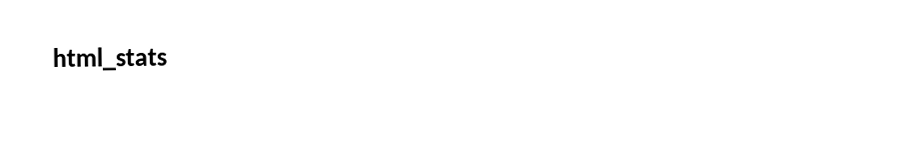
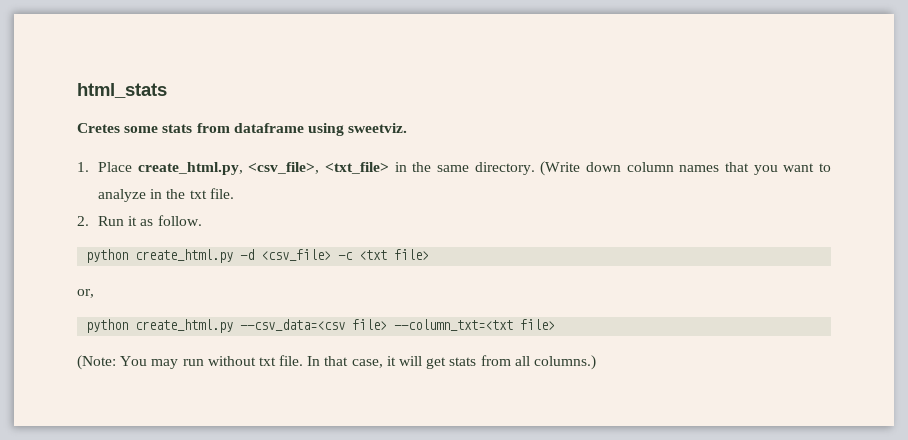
(167, 59) none -> [77,123,408,136] [77,161,831,176] [97,188,234,202] [77,215,202,226] [86,249,430,263] [77,289,94,298] [86,319,556,333] [77,355,596,370] // Cretes some stats from dataframe using sweetviz. // 1. Place create_html.py, <csv_file>, <txt_file> in the same directory. (Write down column names that you want to analyze in the txt file. // 2. Run it as follow. // python create_html.py -d <csv_file> -c <txt file> // or, // python create_html.py --csv_data=<csv file> --column_txt=<txt file> // (Note: You may run without txt file. In that case, it will get stats from all columns.)

